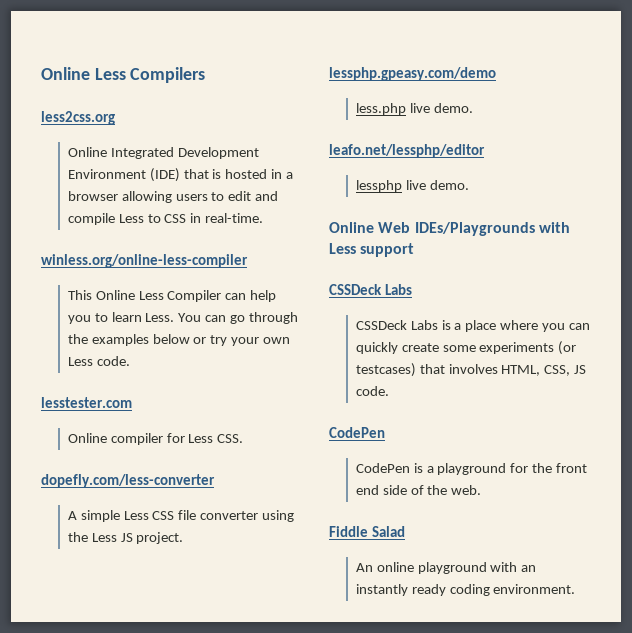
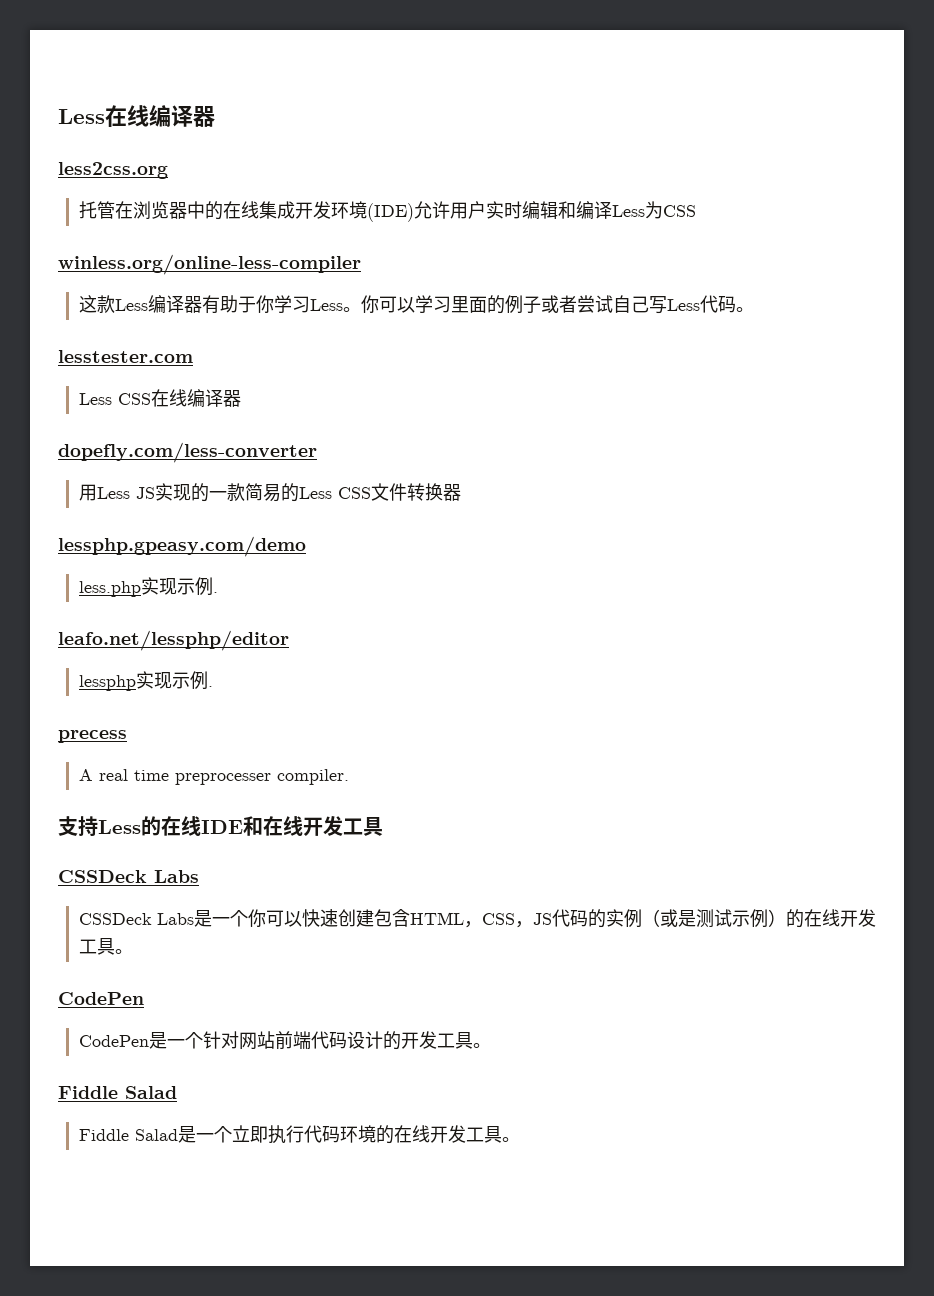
[41,67,206,83] [41,111,115,125] [67,147,259,159] [67,168,294,182] [67,191,279,203] [67,213,264,225] Online Less Compilers // less2css.org // Online Integrated Development Environment (IDE) that is hosted in a browser allowing users to edit and compile Less to CSS in real-time. -> [58,105,215,127] [58,162,168,179] [78,201,696,222] Less在线编译器 // less2css.org // 托管在浏览器中的在线集成开发环境(IDE)允许用户实时编辑和编译Less为CSS
[67,290,277,302] [67,312,299,324] [67,334,291,346] [67,356,130,366] [41,397,132,408] [67,433,244,445] [41,474,215,488] [67,510,295,522] [67,532,184,544] This Online Less Compiler can help you to learn Less. You can go through the examples below or try your own Less code. // lesstester.com // Online compiler for Less CSS. // dopefly.com/less-converter // A simple Less CSS file converter using the Less JS project. -> [78,295,754,314] [58,350,193,363] [78,389,241,407] [58,442,317,463] [78,483,461,502] 这款Less编译器有助于你学习Less。你可以学习里面的例子或者尝试自己写Less代码。 // lesstester.com // Less CSS在线编译器 // dopefly.com/less-converter // 用Less JS实现的一款简易的Less CSS文件转换器
[409,103,473,113] live demo. -> [140,577,218,596] 实现示例.
[405,180,469,190] [329,222,570,236] [329,243,415,257] [329,284,413,295] [355,320,591,332] [355,341,577,355] [355,363,587,377] [355,386,389,396] [329,427,385,438] [355,463,588,475] [355,485,482,495] [329,526,406,537] [355,562,537,574] [355,584,576,596] live demo. // Online Web IDEs/Playgrounds with Less support // CSSDeck Labs // CSSDeck Labs is a place where you can quickly create some experiments (or testcases) that involves HTML, CSS, JS code. // CodePen // CodePen is a playground for the front end side of the web. // Fiddle Salad // An online playground with an instantly ready coding environment. -> [135,671,213,690] [58,730,127,743] [78,769,349,785] [58,816,383,837] [58,870,199,883] [78,909,876,928] [78,938,133,955] [58,992,144,1005] [78,1031,491,1050] [58,1086,177,1099] [78,1125,520,1144] 实现示例. // precess // A real time preprocesser compiler. // 支持Less的在线IDE和在线开发工具 // CSSDeck Labs // CSSDeck Labs是一个你可以快速创建包含HTML，CSS，JS代码的实例（或是测试示例）的在线开发工具。 // CodePen // CodePen是一个针对网站前端代码设计的开发工具。 // Fiddle Salad // Fiddle Salad是一个立即执行代码环境的在线开发工具。

